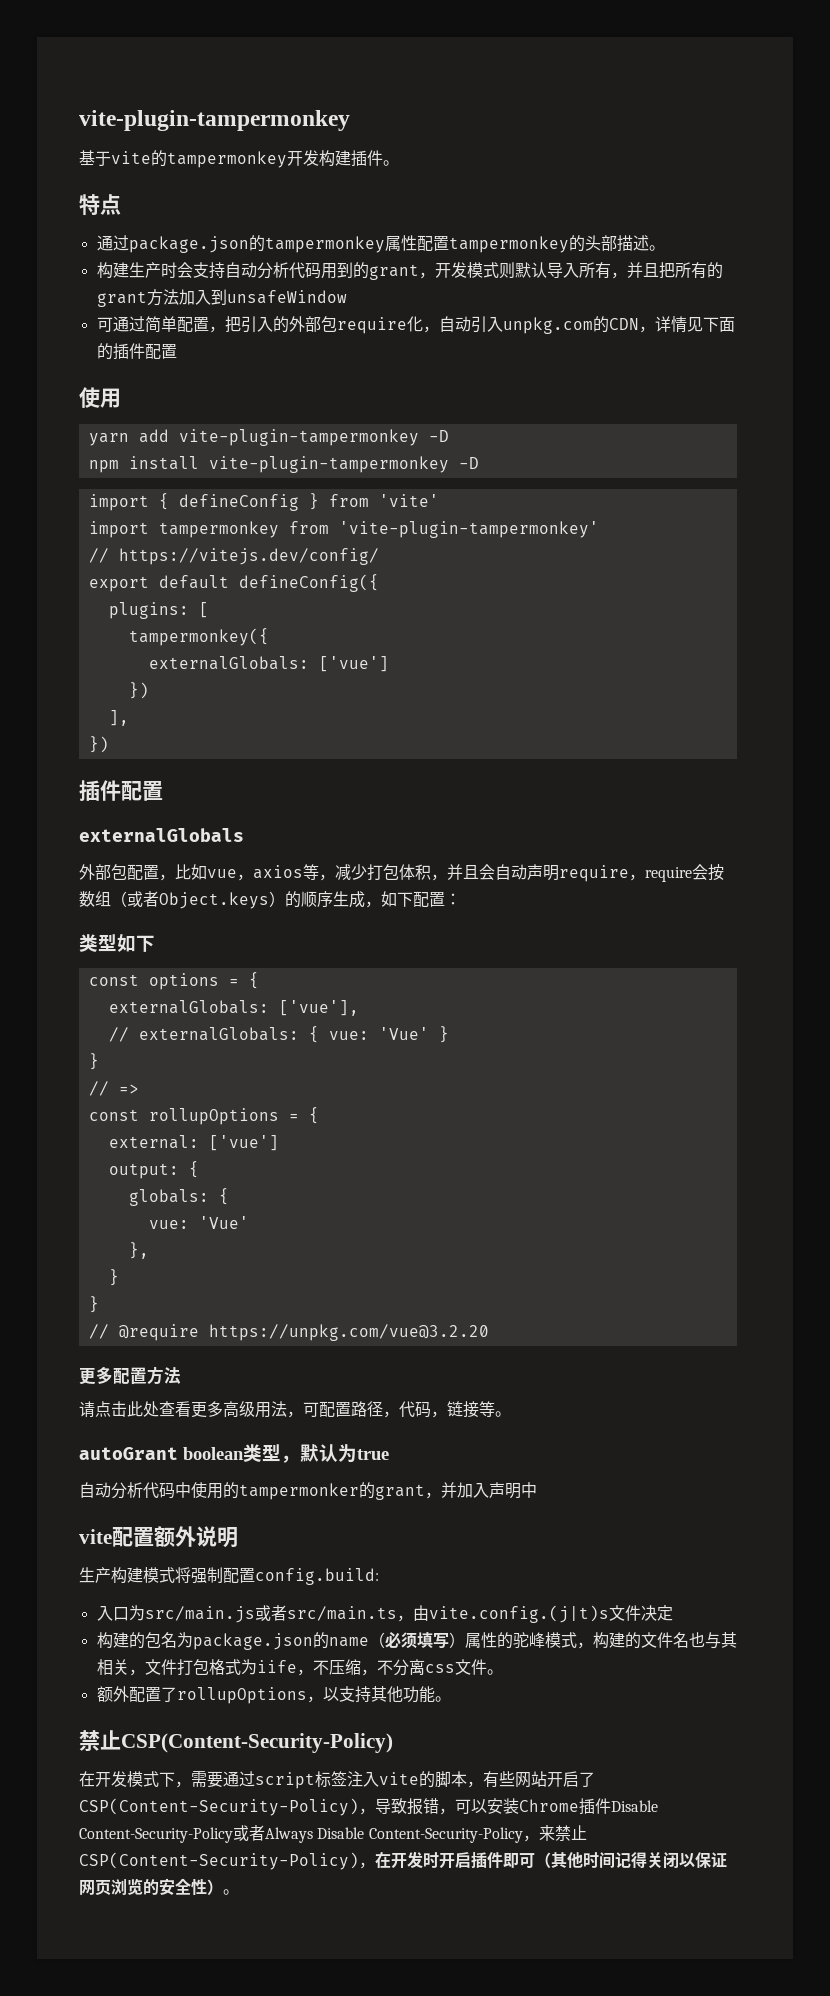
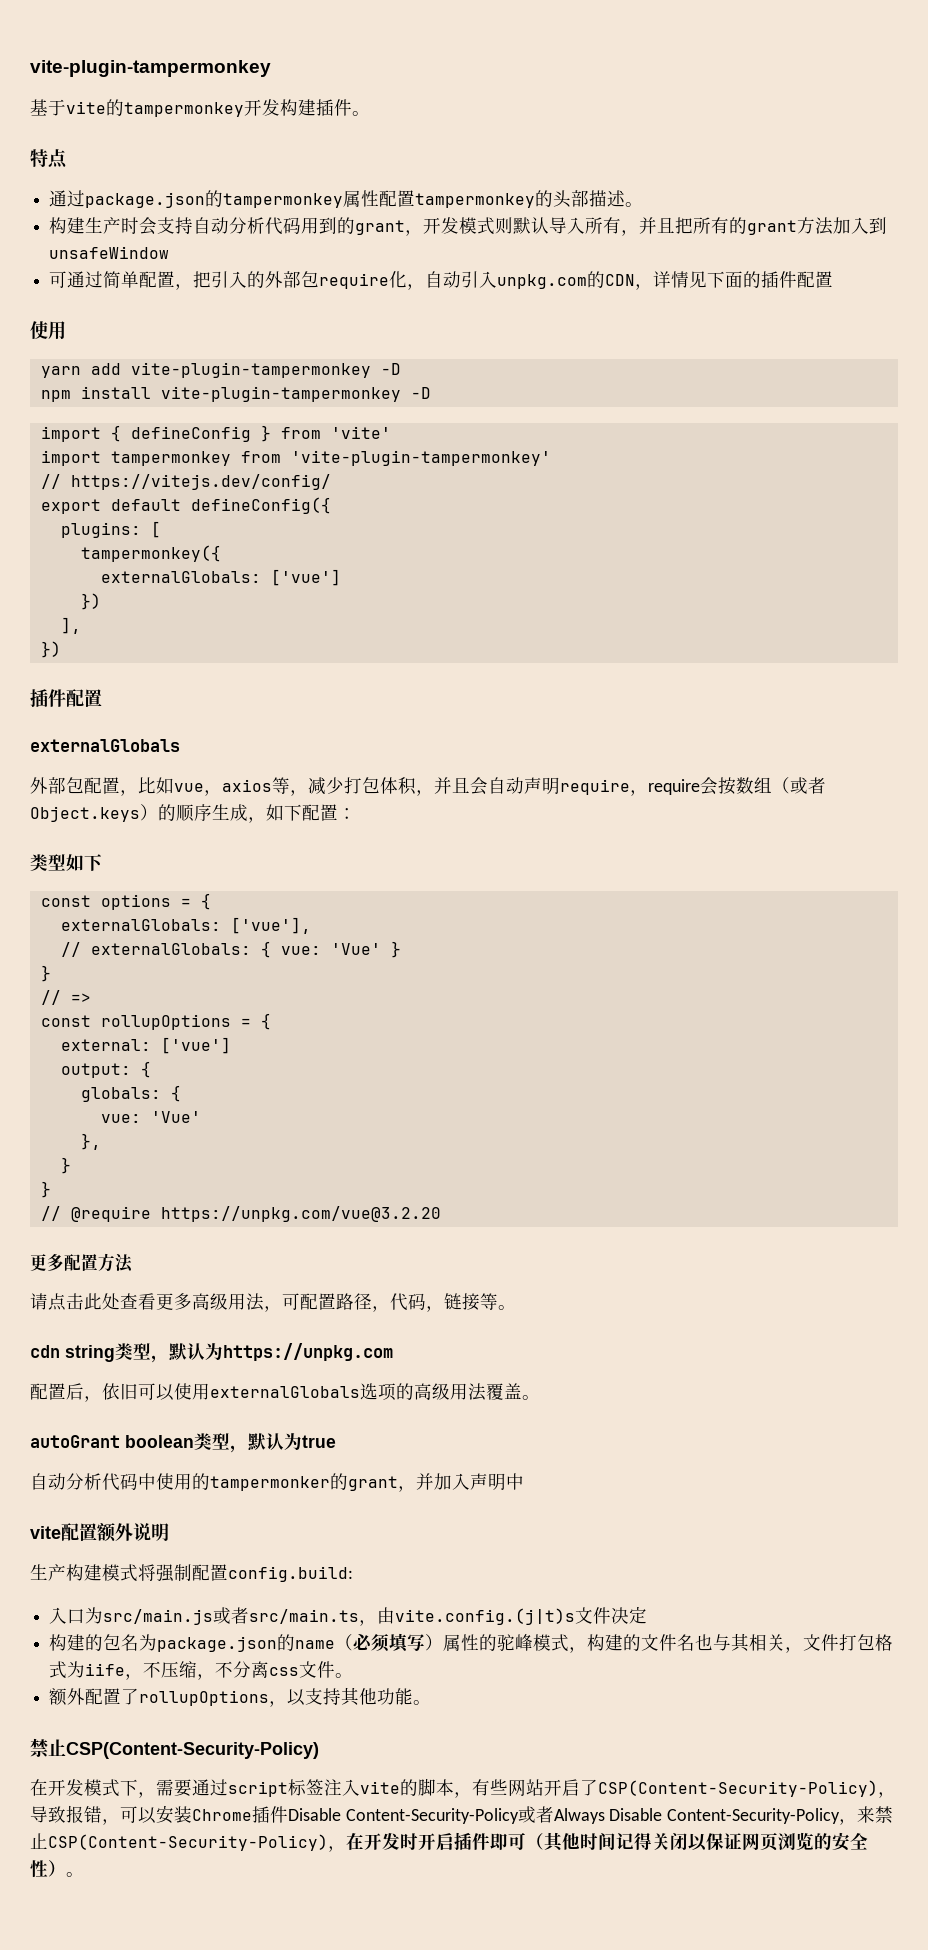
(511, 1414) none -> [30,1343,393,1363] [30,1383,540,1402] // cdn string类型，默认为https://unpkg.com // 配置后，依旧可以使用externalGlobals选项的高级用法覆盖。

